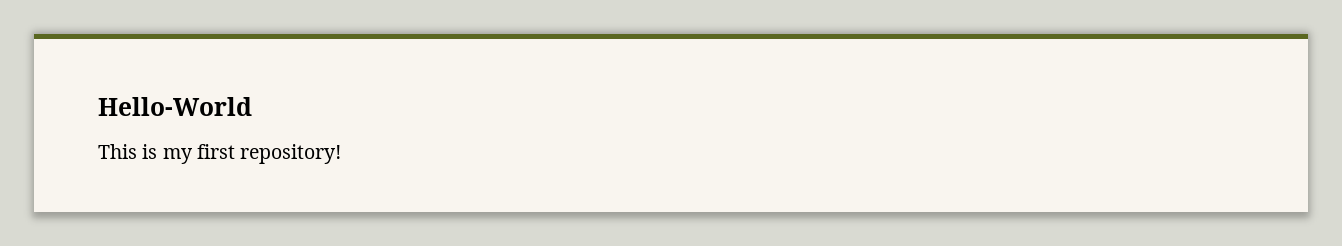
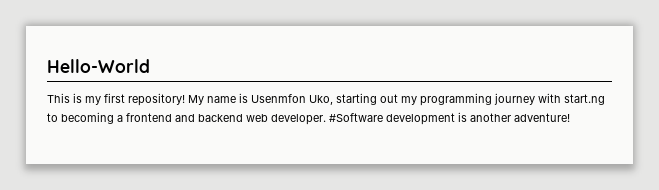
(342, 154) none -> [188,93,605,106] [47,112,570,125] My name is Usenmfon Uko, starting out my programming journey with start.ng to becoming a frontend and backend web developer. #Software development is another adventure!

